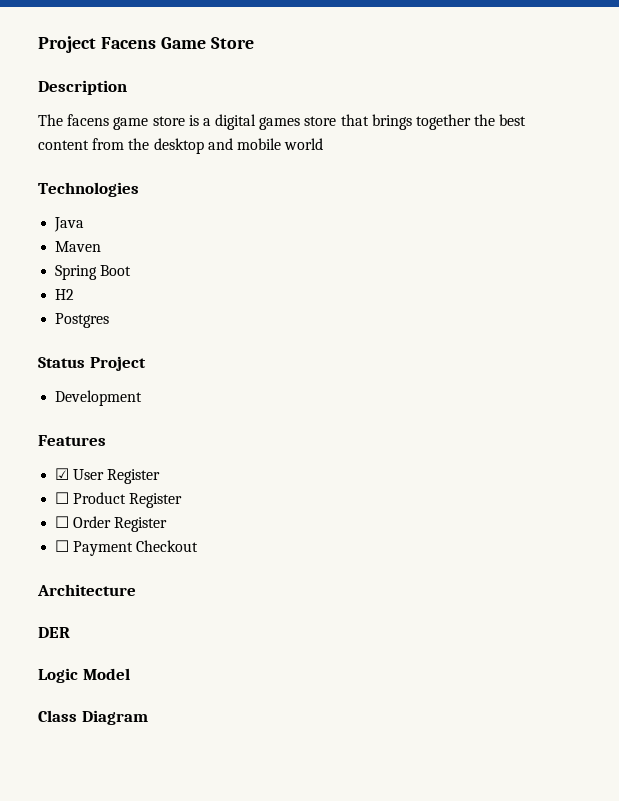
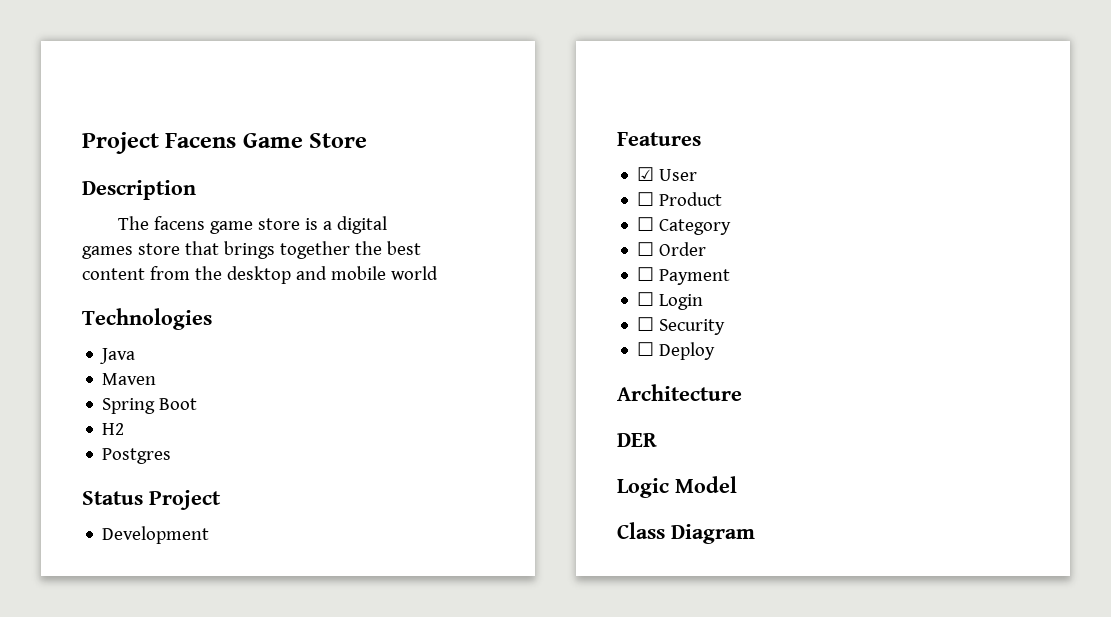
[107,469,161,484] Register -> (698, 175) none
[129,493,183,508] Register -> [637,217,732,235] // ☐ Category
[114,517,168,532] Register -> (707, 249) none
[136,540,199,552] Checkout -> [637,292,704,310] [637,317,726,335] [637,342,716,360] // ☐ Login // ☐ Security // ☐ Deploy

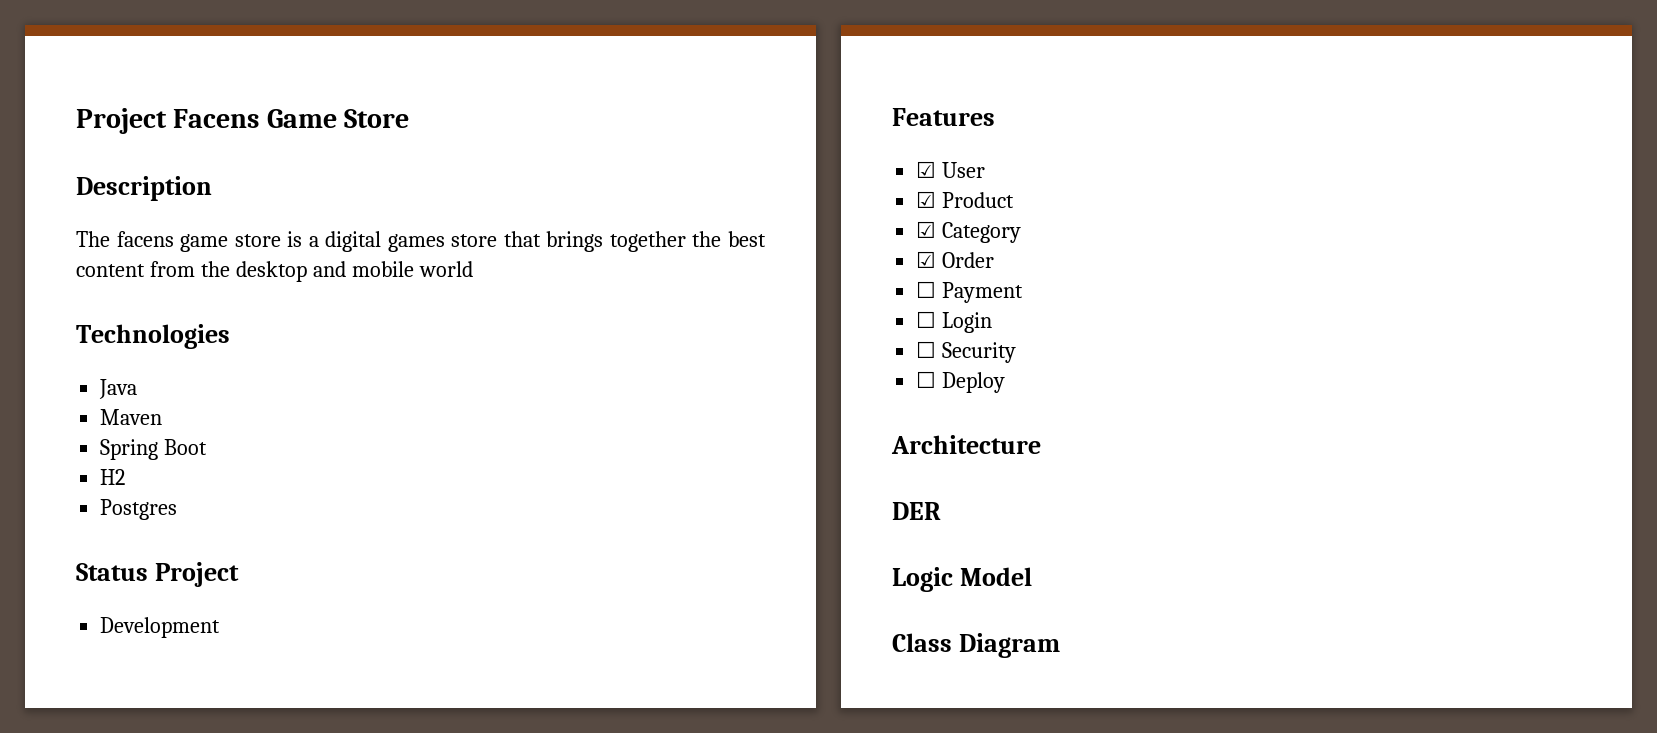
[637,192,655,206] ☐ -> [916,191,937,208] ☑
[637,217,655,231] ☐ -> [916,221,937,238] ☑
[637,242,655,256] ☐ -> [916,251,937,268] ☑

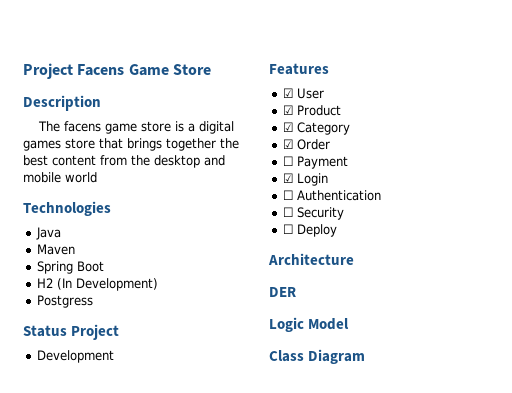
[100,499,178,520] // Postgres -> [56,278,158,291] [36,295,93,308] (In Development) // Postgress
[916,311,993,333] // ☐ Login -> [282,173,328,186] [282,190,381,201] // ☑ Login // ☐ Authentication

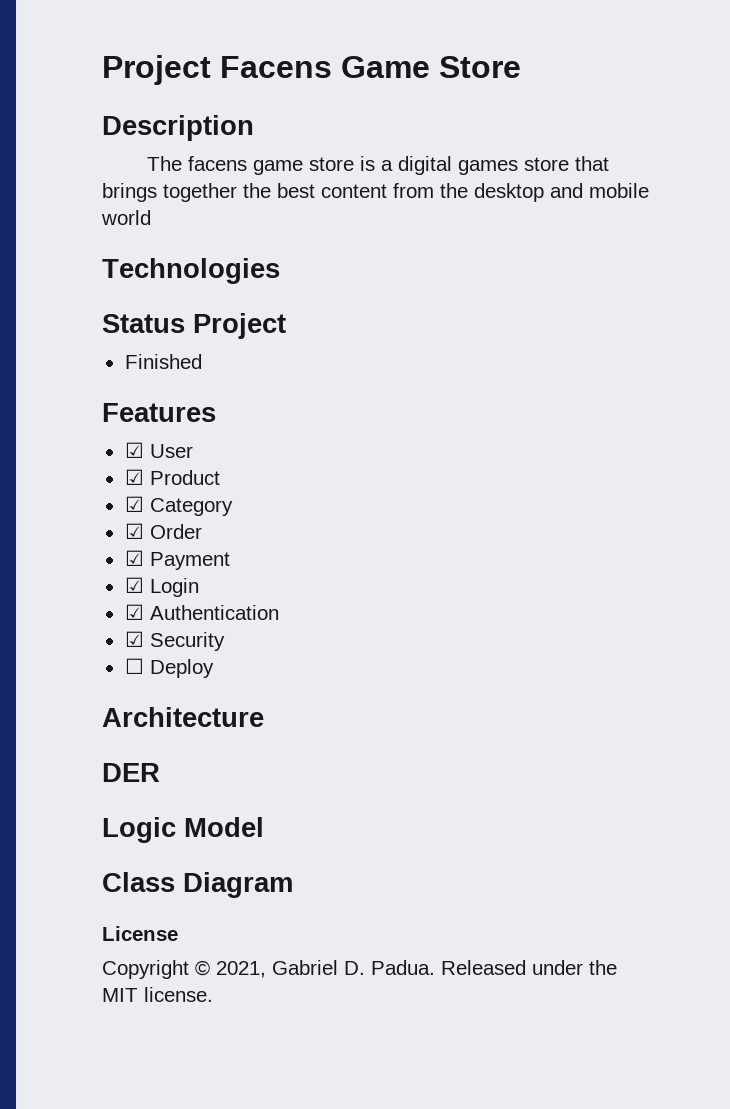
[35,227,61,240] [36,244,75,255] [36,261,104,274] [36,278,158,291] [36,295,93,308] // Java // Maven // Spring Boot // H2 (In Development) // Postgress -> (280, 271) none
[36,350,114,363] Development -> [124,354,202,369] Finished
[282,156,293,166] ☐ -> [124,550,144,566] ☑
[282,190,293,200] ☐ -> [124,604,144,620] ☑
[282,207,293,217] ☐ -> [124,631,144,647] ☑
(366, 356) none -> [102,926,178,941] [102,960,617,979] [102,987,213,1002] // License // Copyright © 2021, Gabriel D. Padua. Released under the MIT license.

